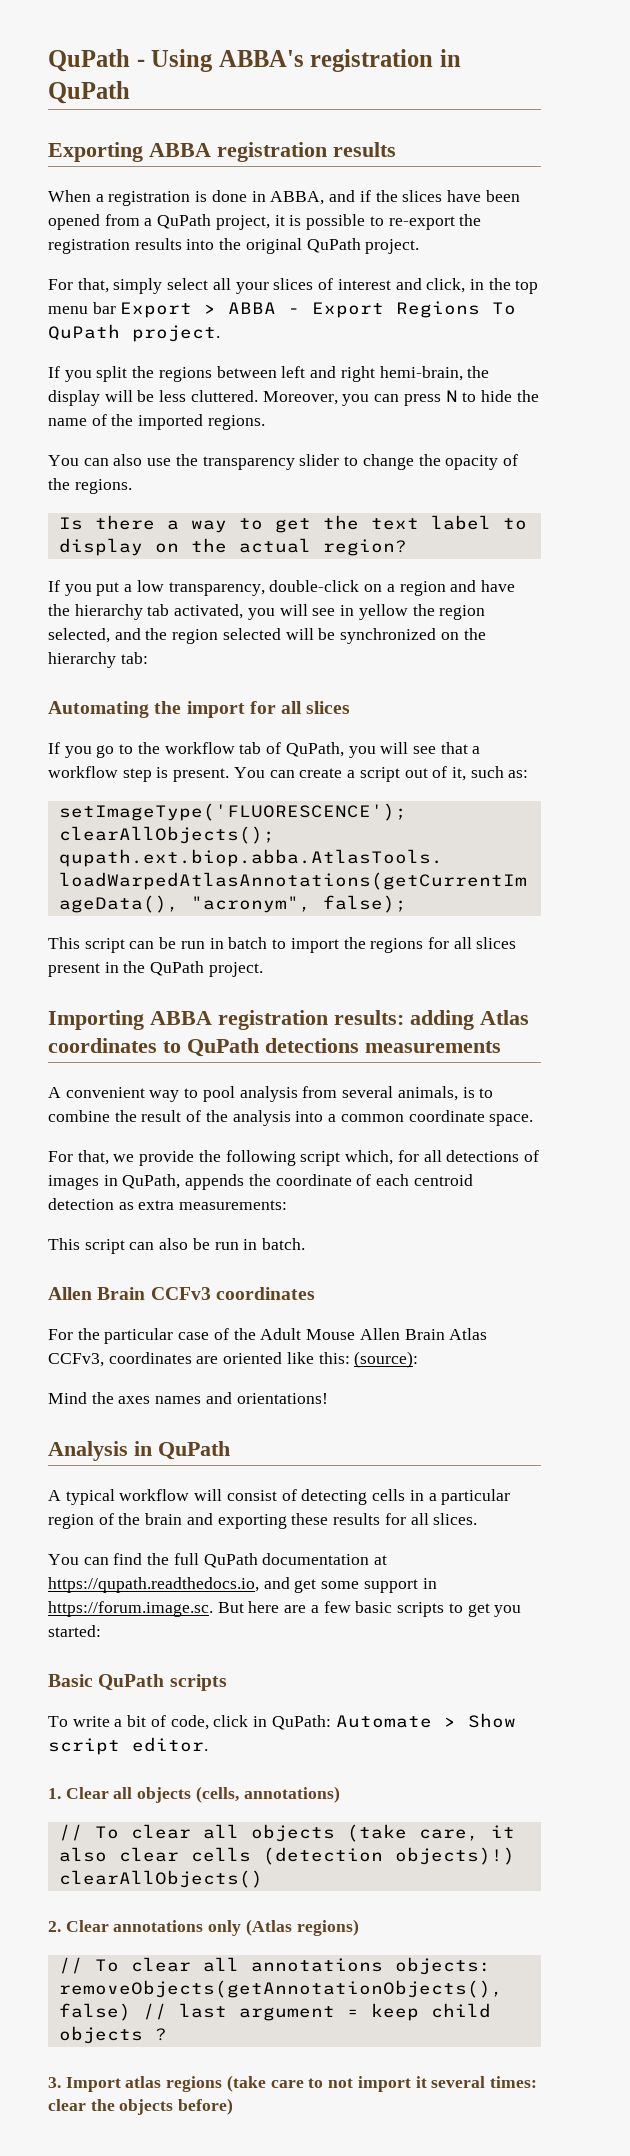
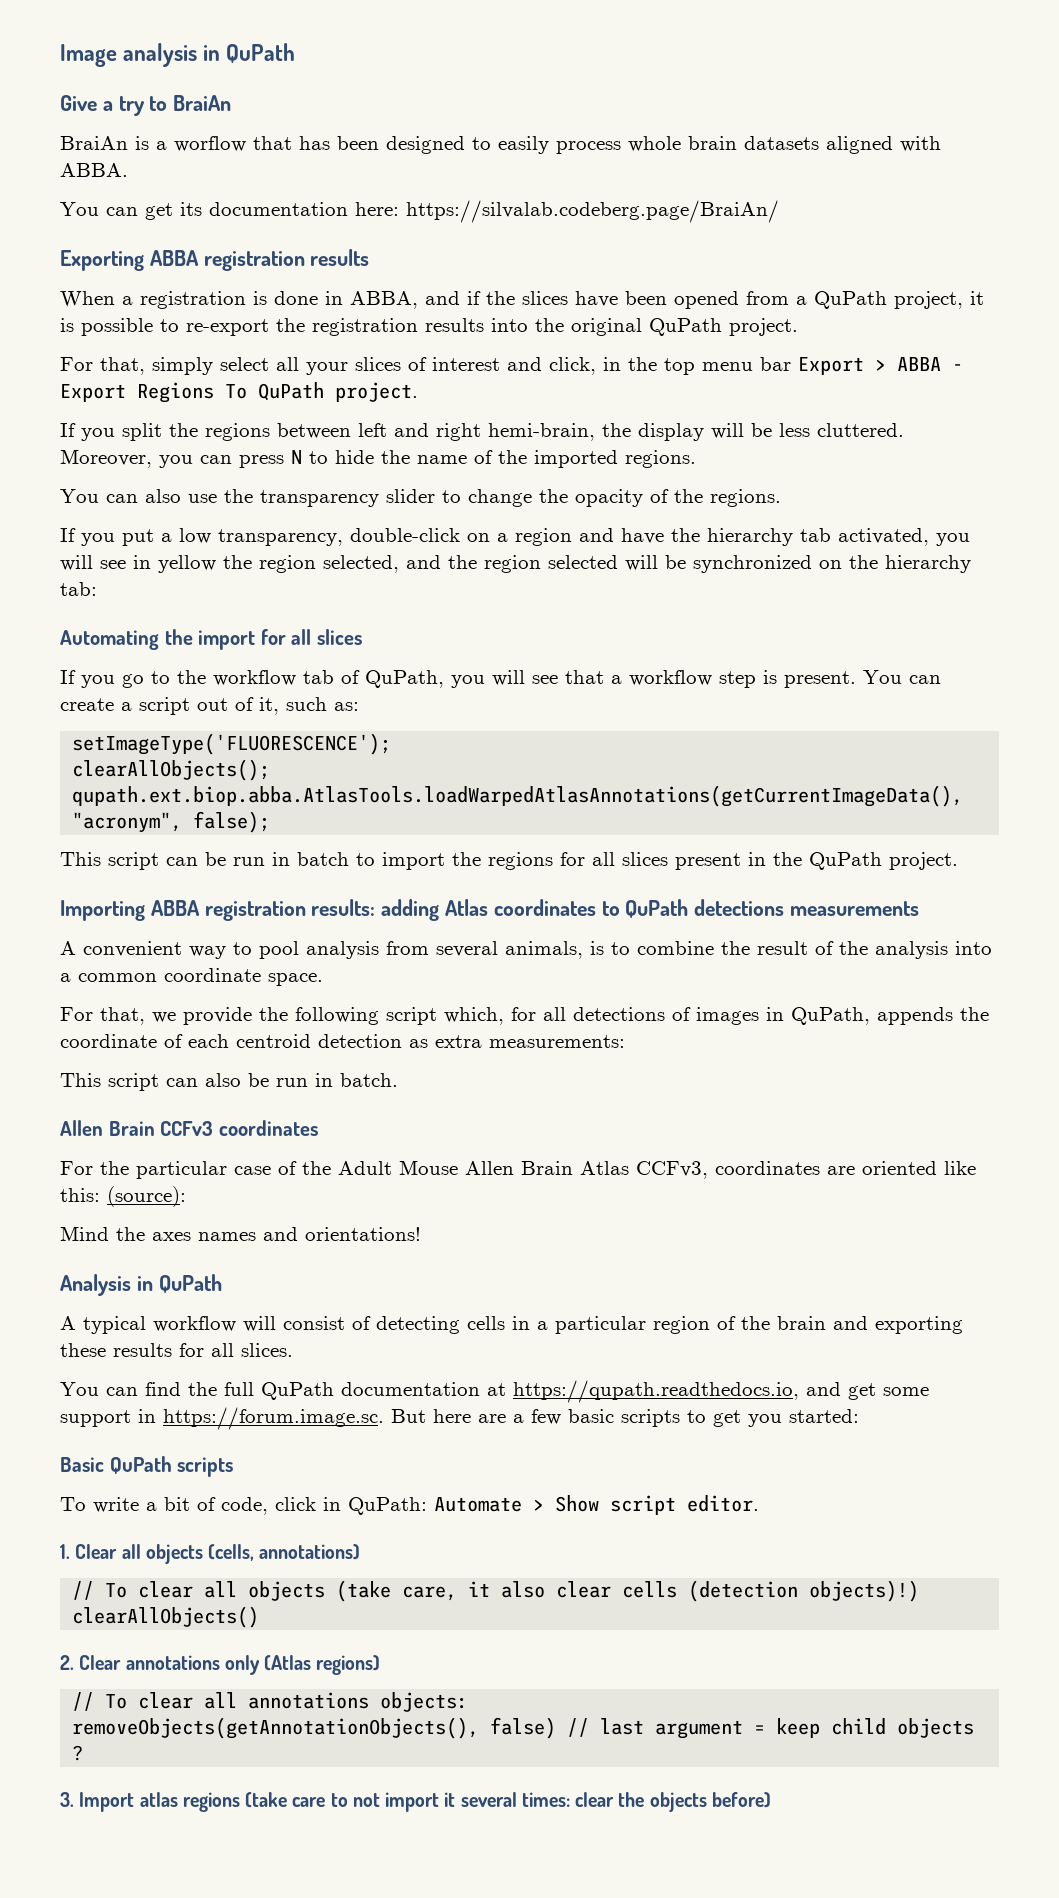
[48,49,462,72] [48,81,130,104] QuPath - Using ABBA's registration in QuPath -> [60,43,296,67] [60,95,232,116] [60,136,941,154] [60,163,128,177] [60,200,779,223] Image analysis in QuPath // Give a try to BraiAn // BraiAn is a worflow that has been designed to easily process whole brain datasets aligned with ABBA. // You can get its documentation here: https://silvalab.codeberg.page/BraiAn/
[58,515,527,533] [58,538,407,556] // Is there a way to get the text label to display on the actual region? -> (781, 498) none

